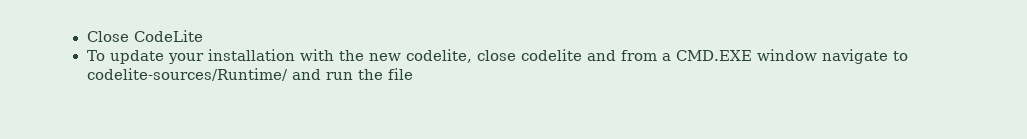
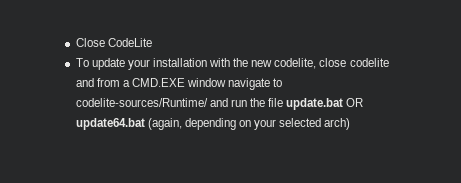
(413, 74) none -> [286,98,364,110] [75,118,351,130] update.bat OR update64.bat (again, depending on your selected arch)

